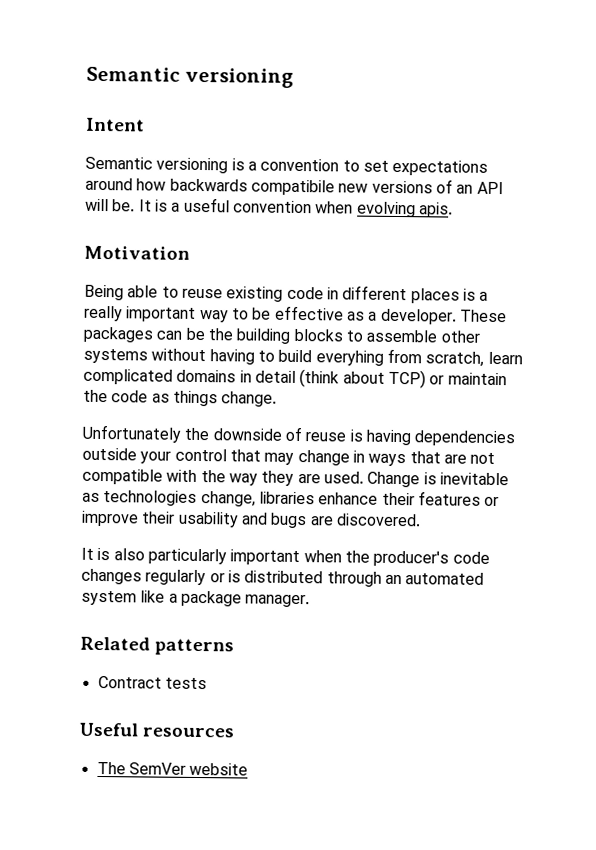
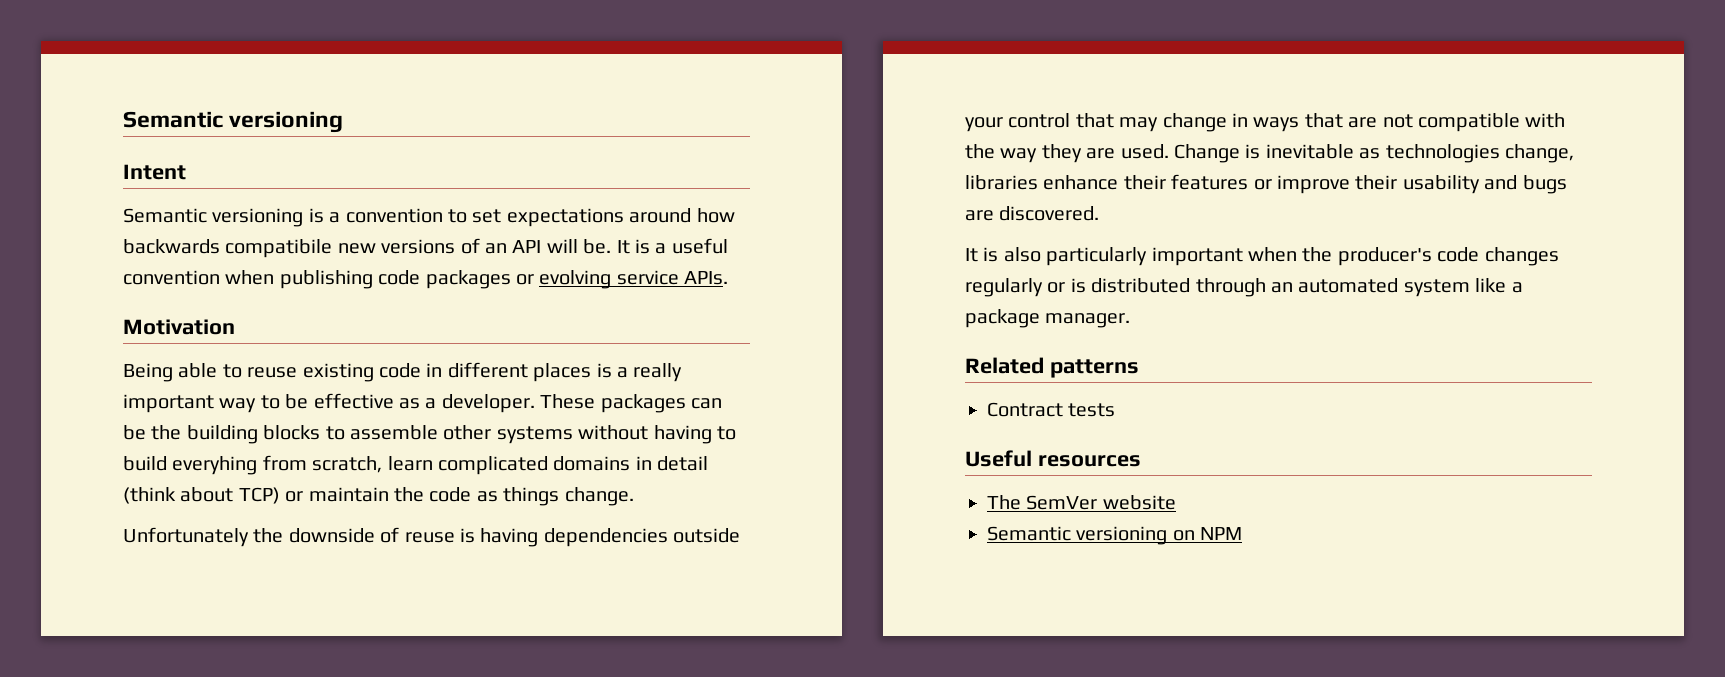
[356,201,453,218] evolving apis. -> [279,270,729,289] publishing code packages or evolving service APIs.
(249, 769) none -> [987,526,1243,545] // Semantic versioning on NPM

